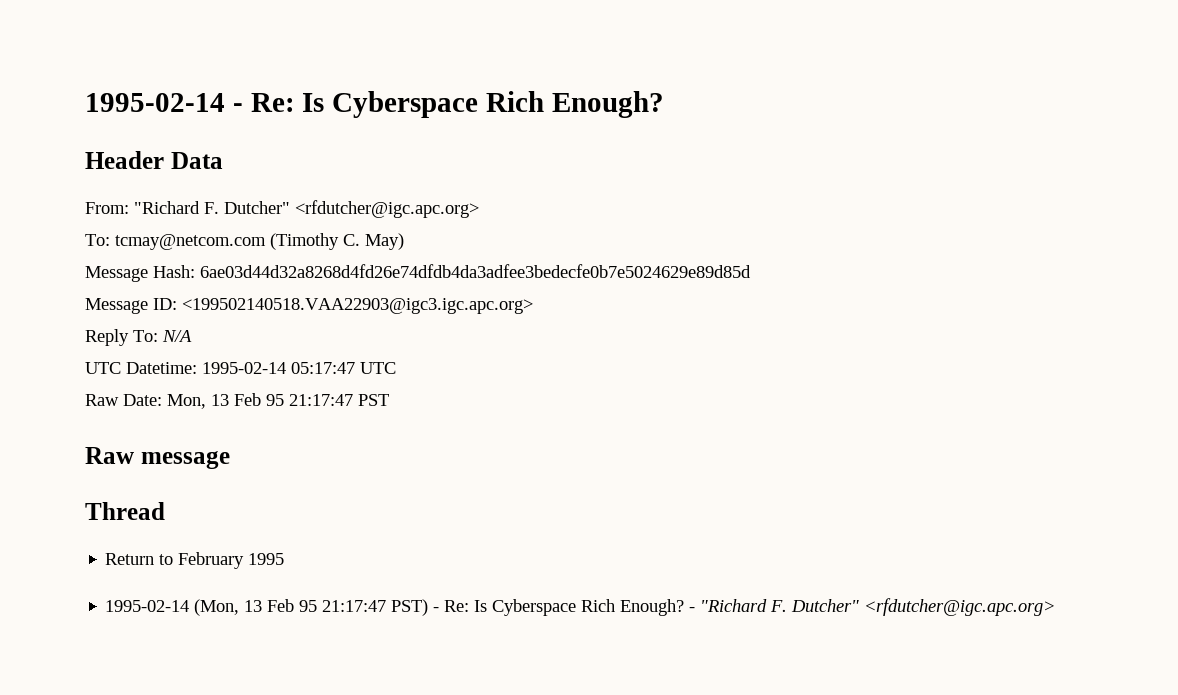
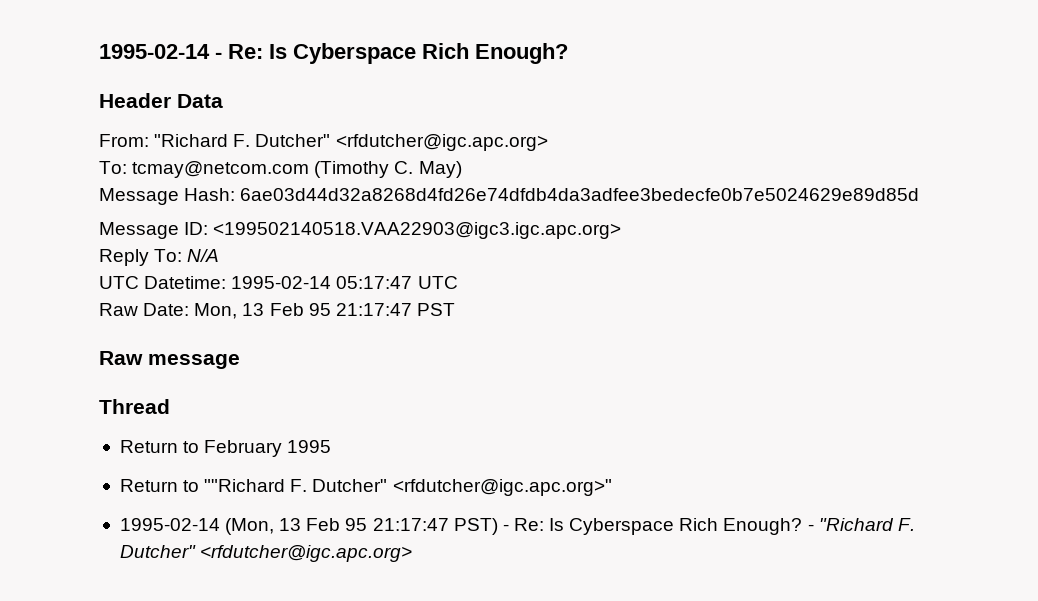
(285, 559) none -> [119,479,612,496] // Return to ""Richard F. Dutcher" <rfdutcher@igc.apc.org>"

